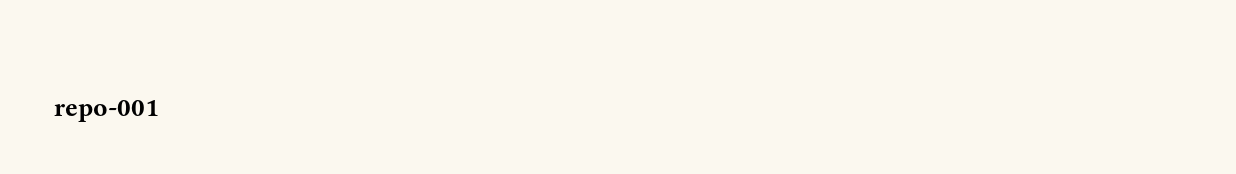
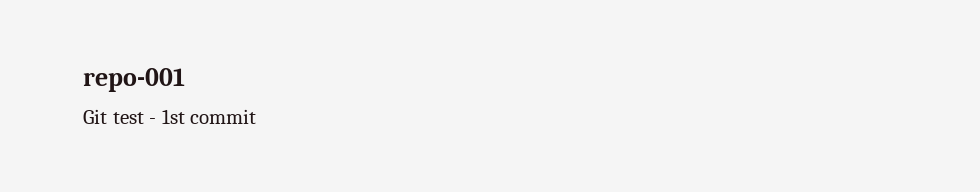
(159, 111) none -> [83,109,257,124] // Git test - 1st commit

